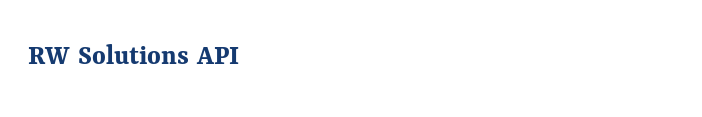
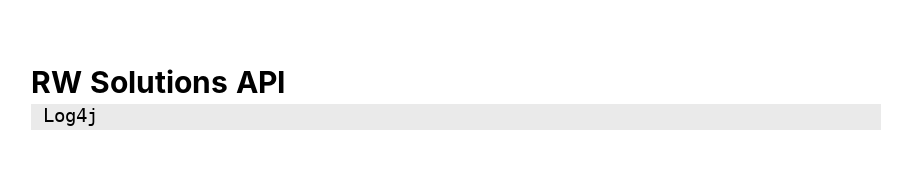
(239, 55) none -> [43,108,99,126] // Log4j

